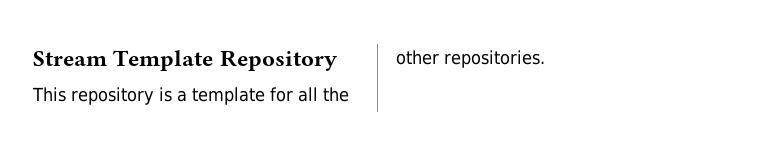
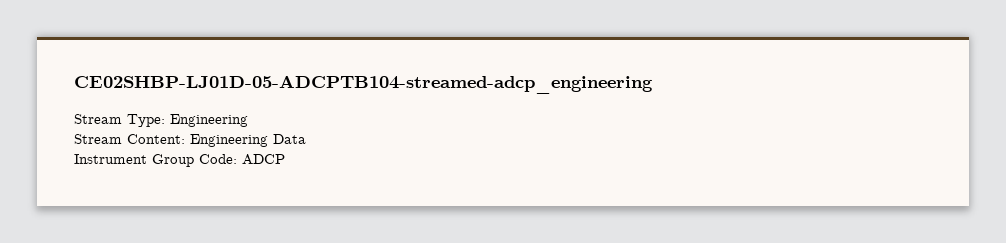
[33,50,338,71] [32,87,349,105] [396,50,545,68] Stream Template Repository // This repository is a template for all the other repositories. -> [74,75,653,94] [74,114,248,127] [74,134,306,147] [74,154,285,167] CE02SHBP-LJ01D-05-ADCPTB104-streamed-adcp_engineering // Stream Type: Engineering // Stream Content: Engineering Data // Instrument Group Code: ADCP

